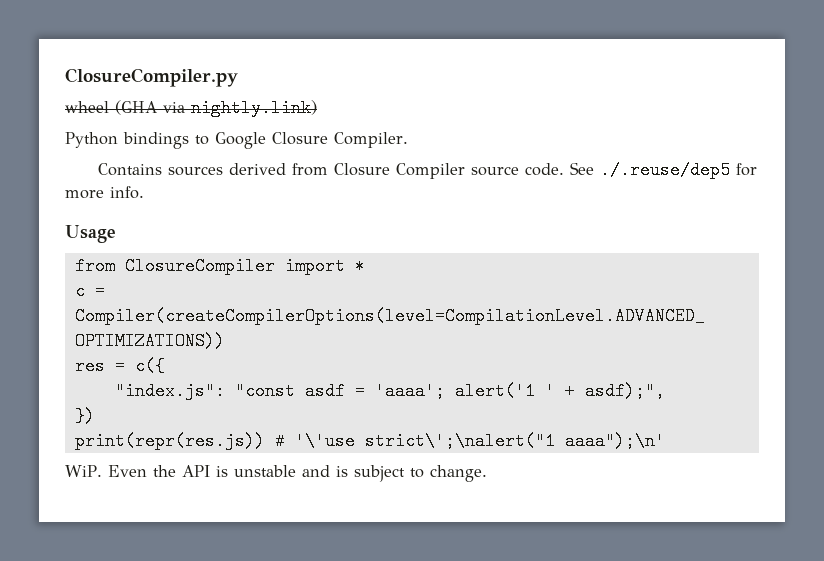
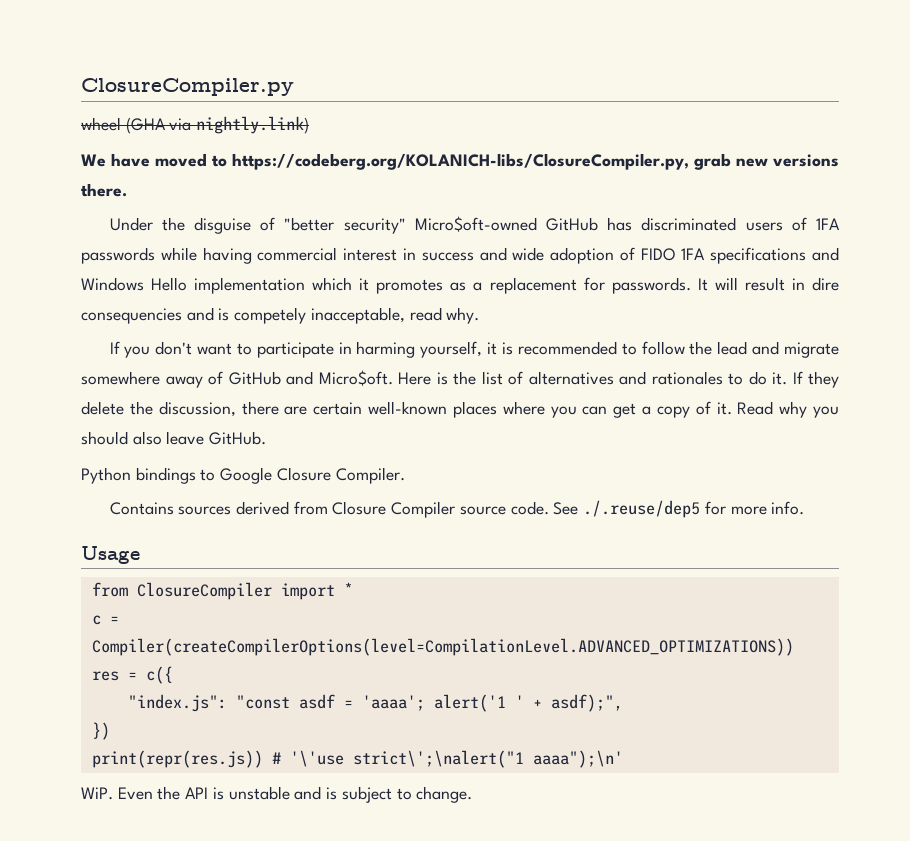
(317, 108) none -> [81,153,839,170] [81,183,127,197] [109,216,841,234] [81,247,840,264] [81,277,840,294] [81,307,480,324] [109,341,839,358] [81,370,839,388] [81,401,840,418] [81,431,267,445] // We have moved to https://codeberg.org/KOLANICH-libs/ClosureCompiler.py, grab new versions there. // Under the disguise of "better security" Micro$oft-owned GitHub has discriminated users of 1FA passwords while having commercial interest in success and wide adoption of FIDO 1FA specifications and Windows Hello implementation which it promotes as a replacement for passwords. It will result in dire consequencies and is competely inacceptable, read why. // If you don't want to participate in harming yourself, it is recommended to follow the lead and migrate somewhere away of GitHub and Micro$oft. Here is the list of alternatives and rationales to do it. If they delete the discussion, there are certain well-known places where you can get a copy of it. Read why you should also leave GitHub.

